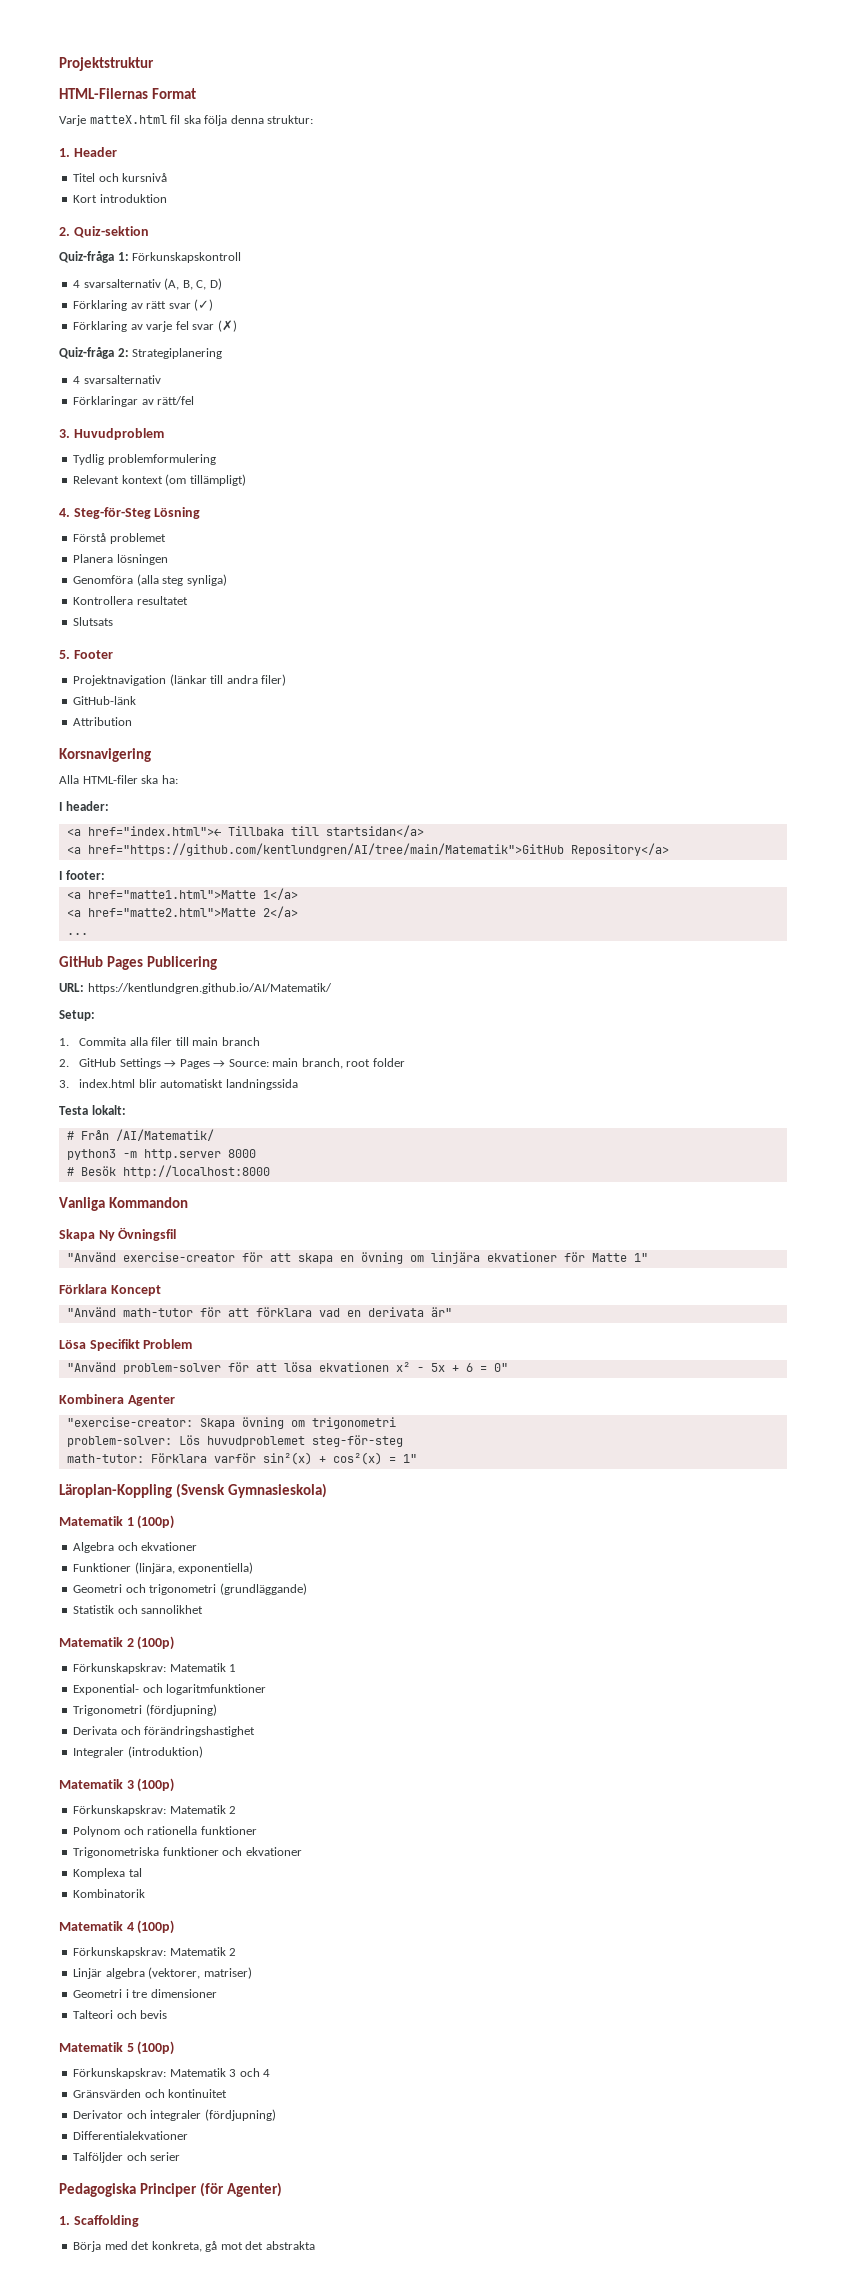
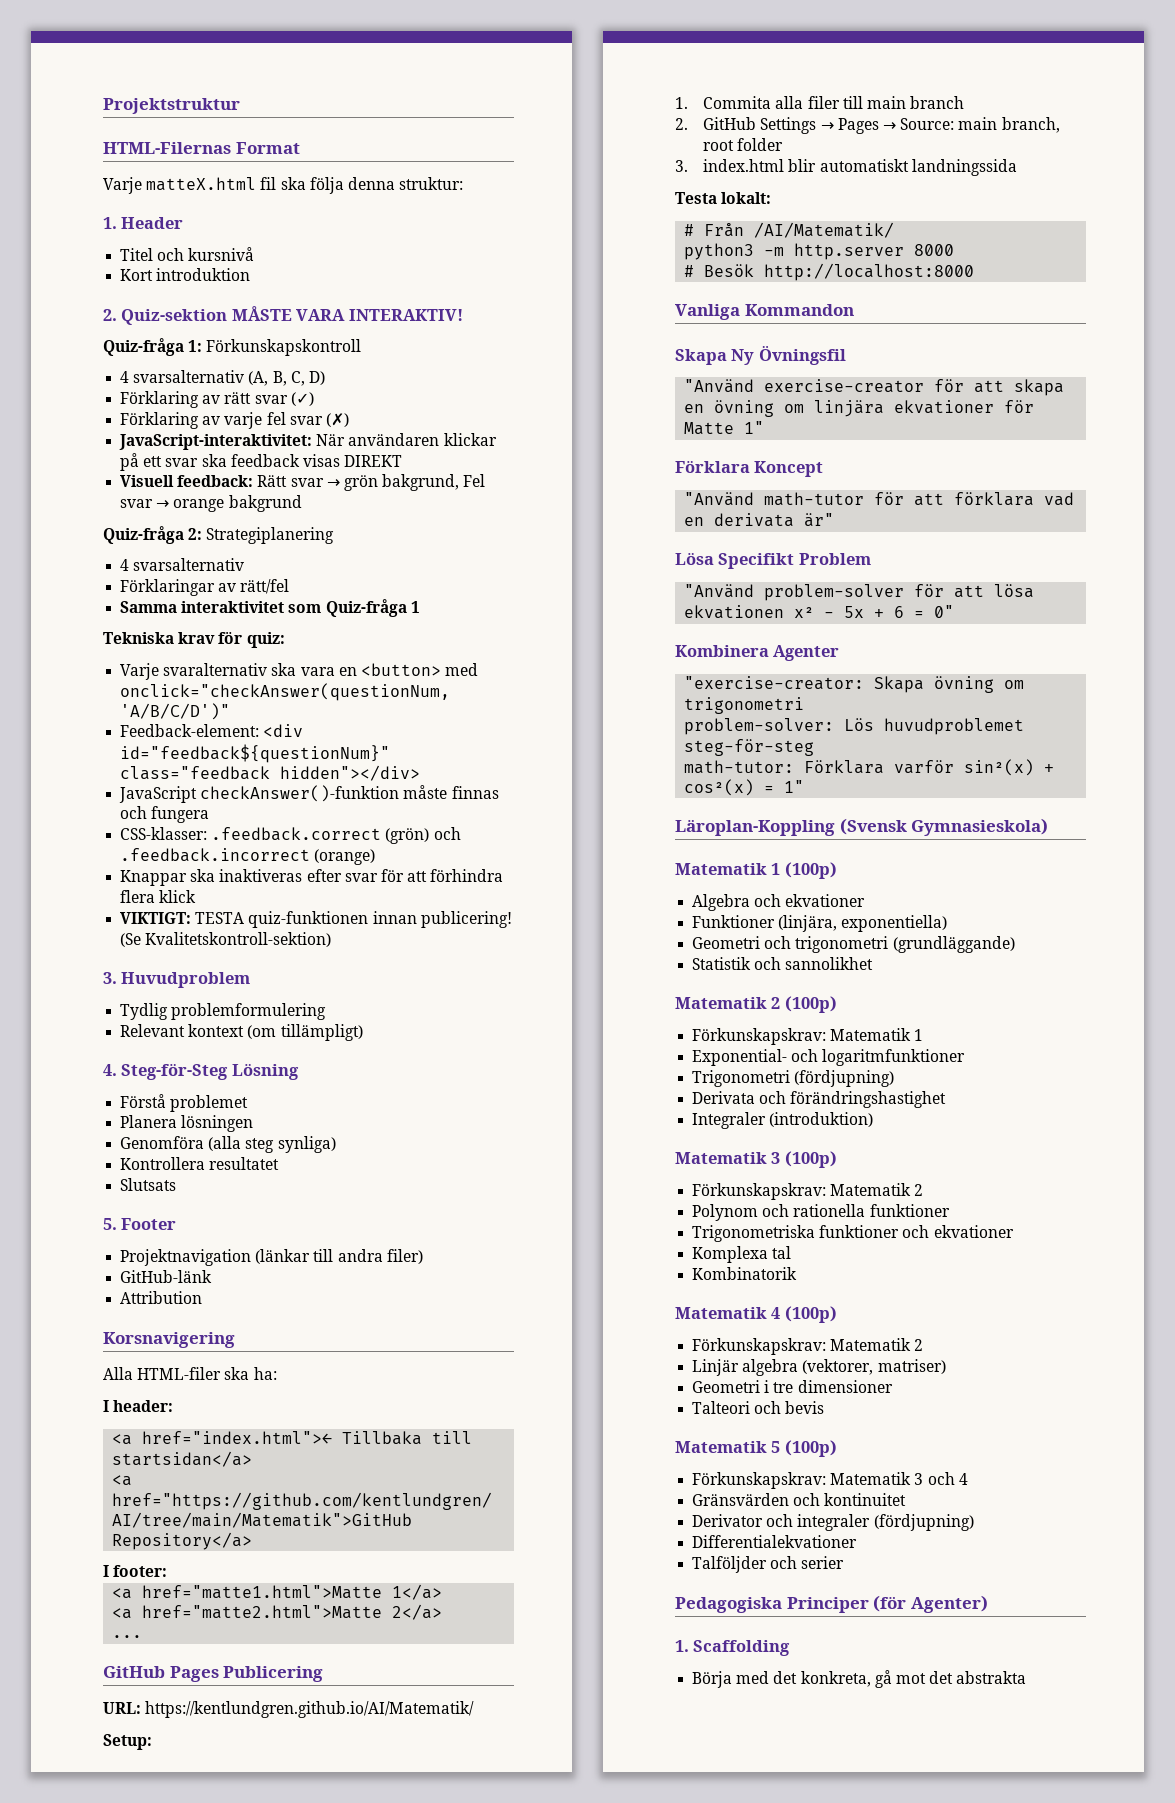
(149, 232) none -> [231,306,463,321] MÅSTE VARA INTERAKTIV!
(237, 326) none -> [119,433,497,450] [120,453,403,471] [120,474,486,491] [120,495,302,512] // JavaScript-interaktivitet: När användaren klickar på ett svar ska feedback visas DIREKT // Visuell feedback: Rätt svar → grön bakgrund, Fel svar → orange bakgrund
(195, 400) none -> [120,599,420,617] [103,631,285,648] [120,663,479,680] [120,683,451,701] [120,703,231,720] [120,724,304,737] [120,744,391,763] [120,765,421,781] [119,785,499,803] [120,806,210,823] [120,827,461,844] [120,848,376,865] [120,869,504,886] [120,890,197,903] [120,911,512,928] [120,932,332,947] // Samma interaktivitet som Quiz-fråga 1 // Tekniska krav för quiz: // Varje svaralternativ ska vara en <button> med onclick="checkAnswer(questionNum, 'A/B/C/D')" // Feedback-element: <div id="feedback${questionNum}" class="feedback hidden"></div> // JavaScript checkAnswer()-funktion måste finnas och fungera // CSS-klasser: .feedback.correct (grön) och .feedback.incorrect (orange) // Knappar ska inaktiveras efter svar för att förhindra flera klick // VIKTIGT: TESTA quiz-funktionen innan publicering! (Se Kvalitetskontroll-sektion)

